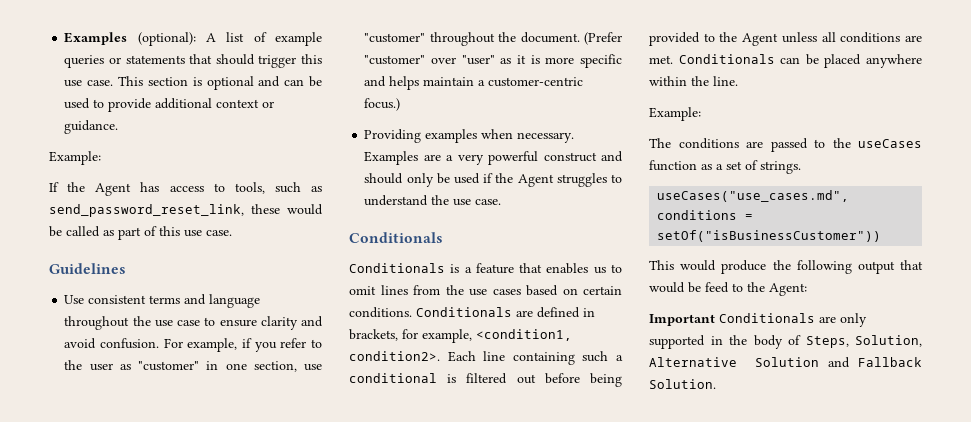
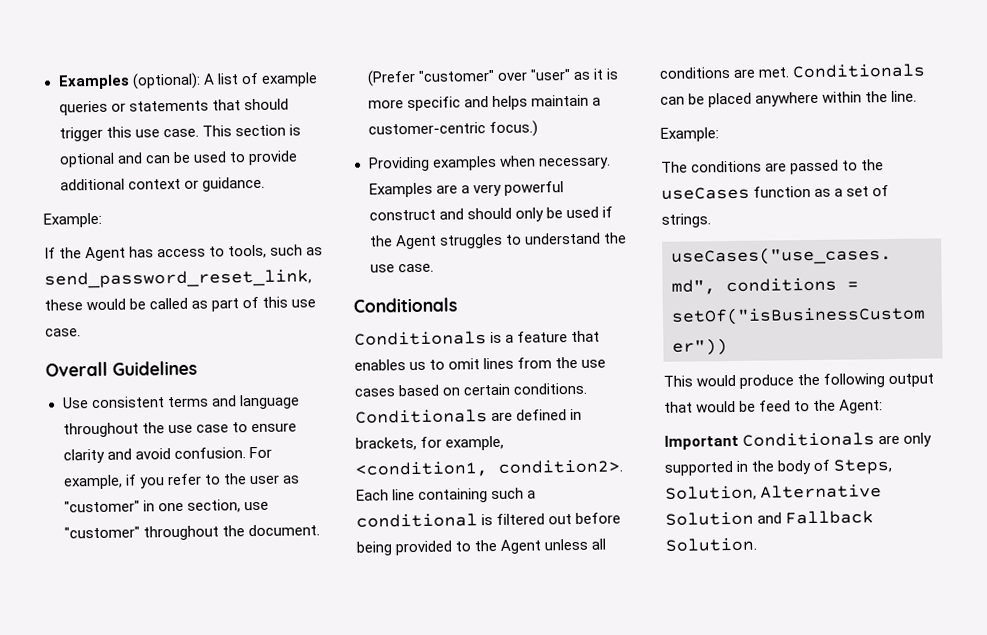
(232, 233) none -> [45,361,108,377] Overall

